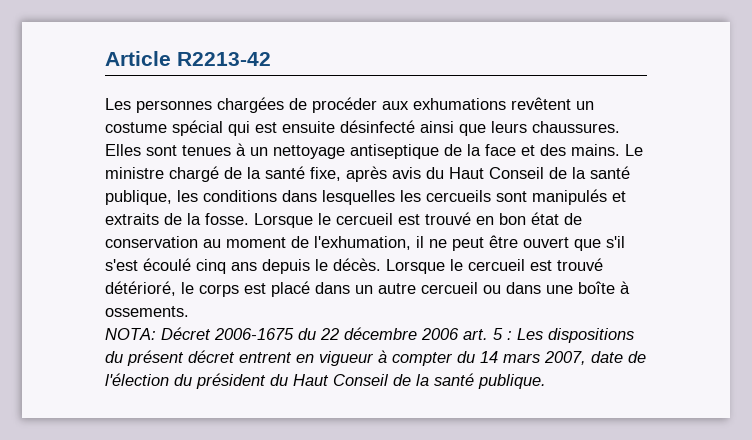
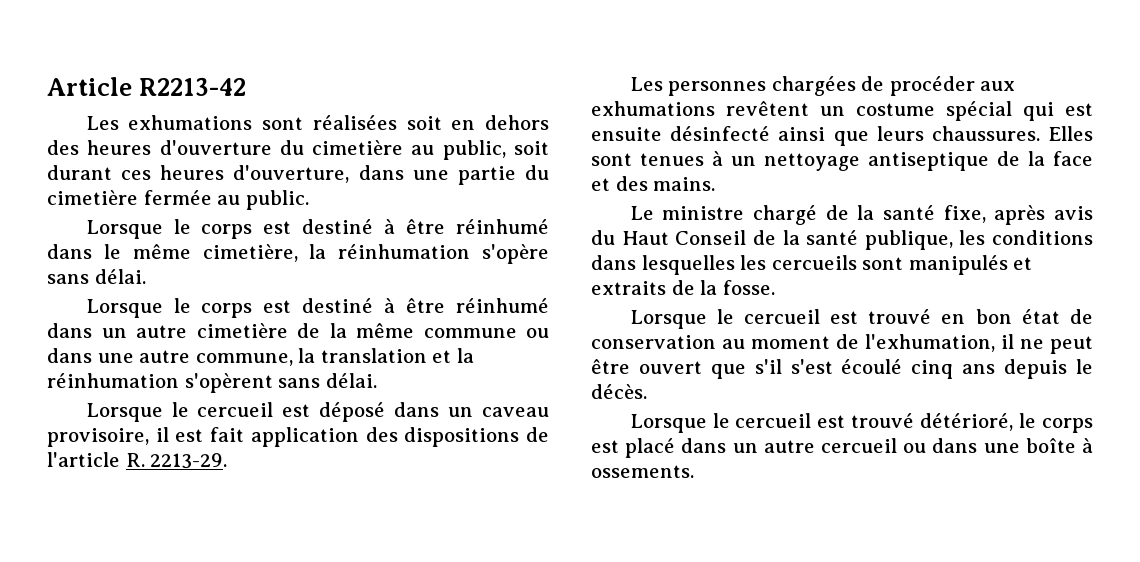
(271, 59) none -> [86,115,549,130] [47,140,549,160] [47,165,550,185] [47,190,309,210] [86,219,549,239] [47,244,549,264] [47,269,146,284] [86,298,549,318] [47,323,549,338] [47,348,474,366] [47,373,377,393] [86,402,549,422] [47,427,549,447] [47,452,228,469] // Les exhumations sont réalisées soit en dehors des heures d'ouverture du cimetière au public, soit durant ces heures d'ouverture, dans une partie du cimetière fermée au public. // Lorsque le corps est destiné à être réinhumé dans le même cimetière, la réinhumation s'opère sans délai. // Lorsque le corps est destiné à être réinhumé dans un autre cimetière de la même commune ou dans une autre commune, la translation et la réinhumation s'opèrent sans délai. // Lorsque le cercueil est déposé dans un caveau provisoire, il est fait application des dispositions de l'article R. 2213-29.
(620, 150) none -> (716, 184) //
(249, 219) none -> (775, 287) //
(381, 264) none -> (647, 391) //
[105,327,634,343] [105,350,646,366] [105,373,546,389] // NOTA: Décret 2006-1675 du 22 décembre 2006 art. 5 : Les dispositions du présent décret entrent en vigueur à compter du 14 mars 2007, date de l'élection du président du Haut Conseil de la santé publique. -> (694, 471) none

